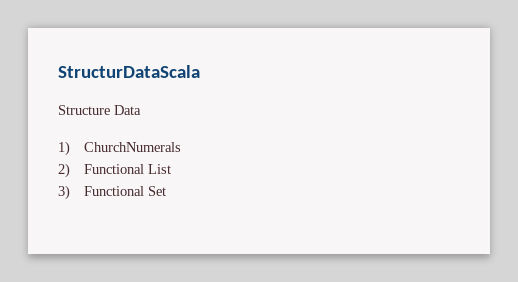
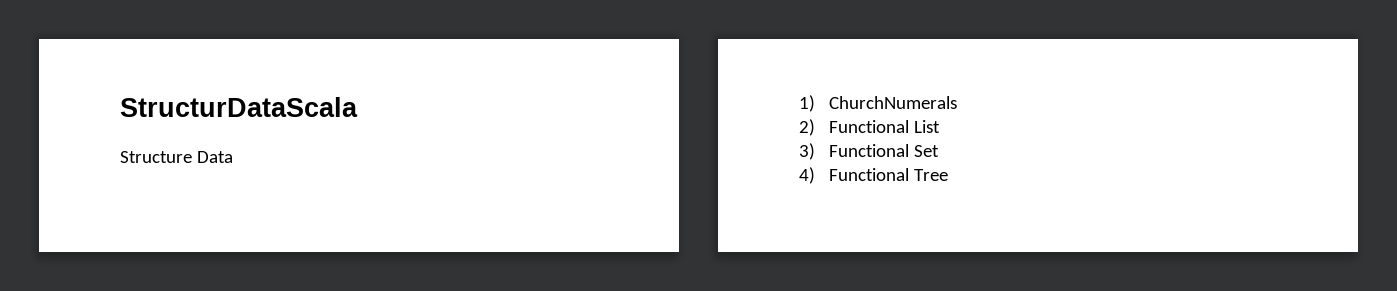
(167, 191) none -> [799,167,948,184] // 4) Functional Tree

